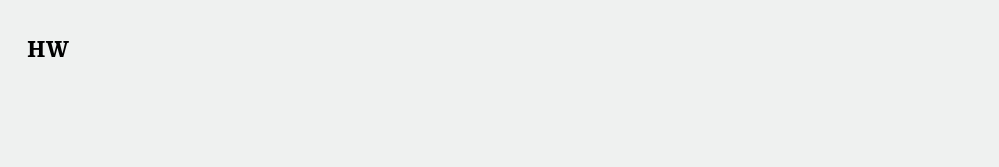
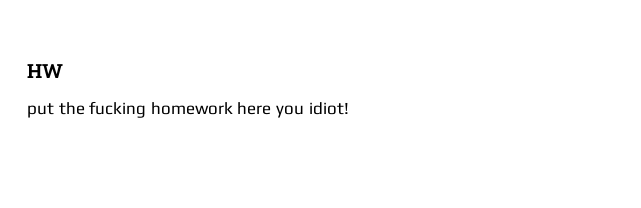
(69, 49) none -> [27,101,349,118] // put the fucking homework here you idiot!

